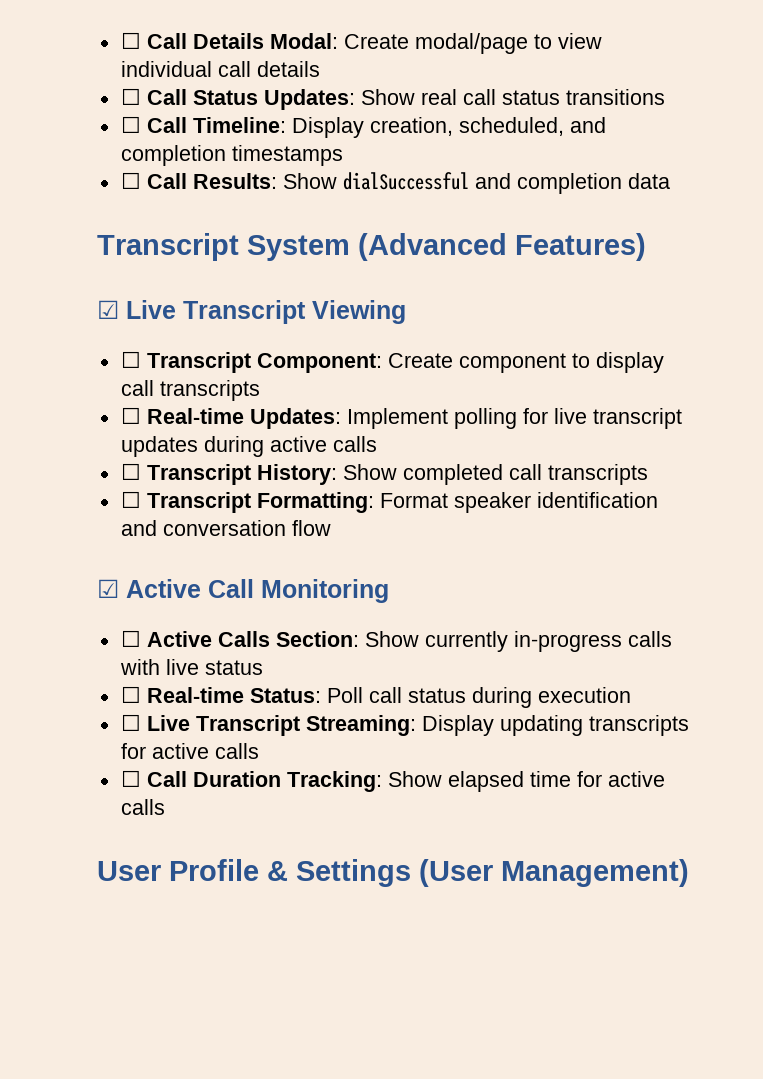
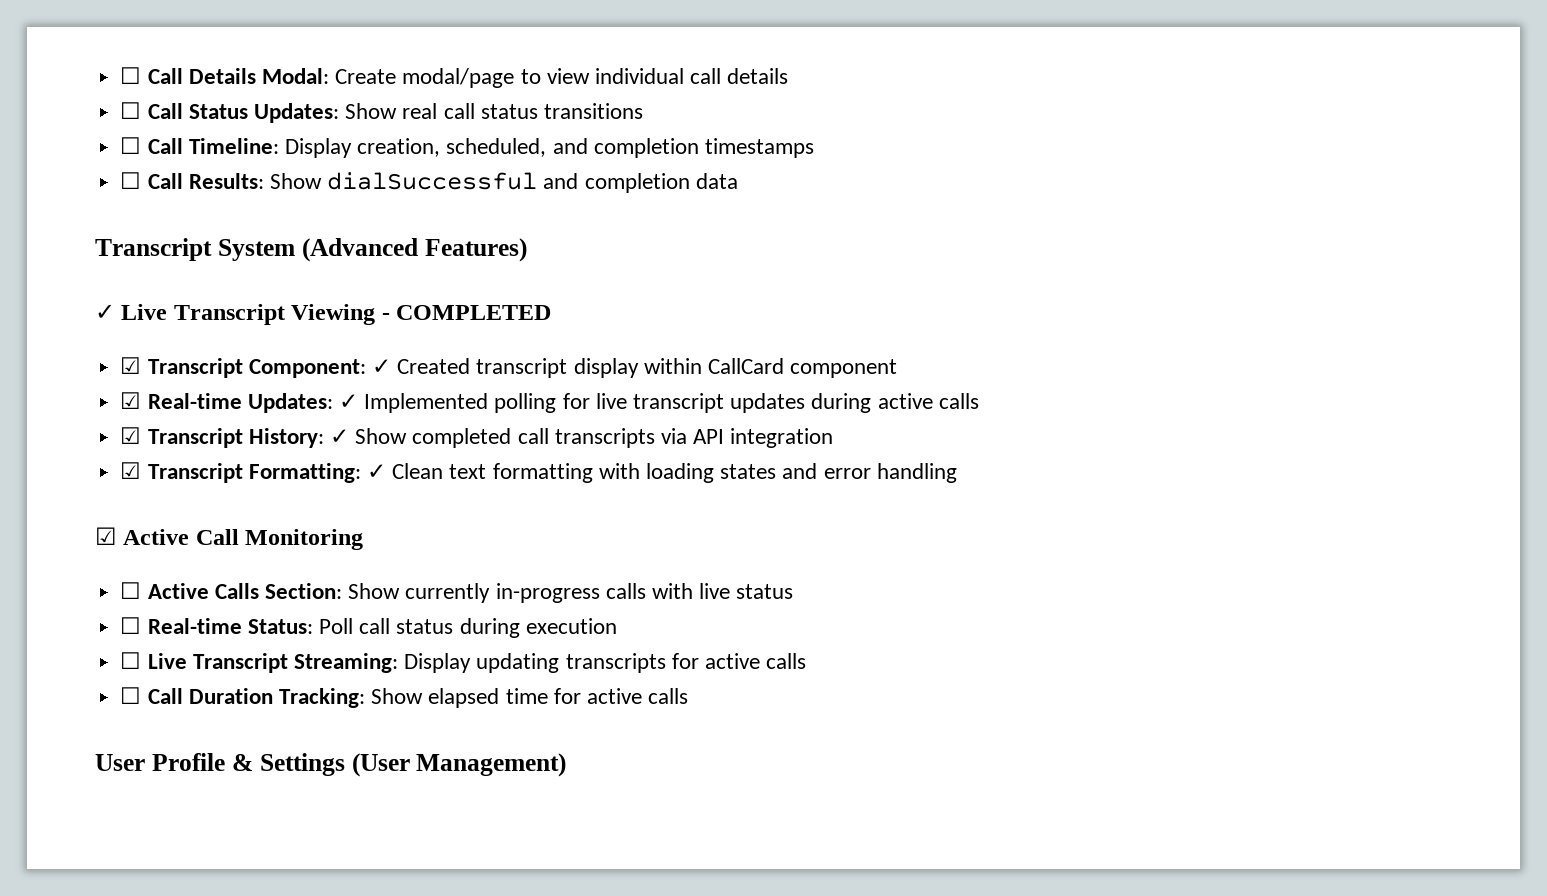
[97,300,119,319] ☑ -> [95,304,115,320] ✓
[120,351,664,373] [120,380,260,401] [120,407,448,429] // ☐ Transcript Component: Create component to display call transcripts // ☐ Real-time Updates: Implement -> [381,305,552,320] [120,357,898,378] [120,392,489,413] - COMPLETED // ☑ Transcript Component: ✓ Created transcript display within CallCard component // ☑ Real-time Updates: ✓ Implemented
[120,463,141,480] ☐ -> [120,427,142,444] ☑
(337, 474) none -> [329,429,349,444] ✓
[120,491,658,513] [120,520,331,536] // ☐ Transcript Formatting: Format speaker identification and conversation flow -> [660,428,834,448] [120,462,957,483] via API integration // ☑ Transcript Formatting: ✓ Clean text formatting with loading states and error handling

